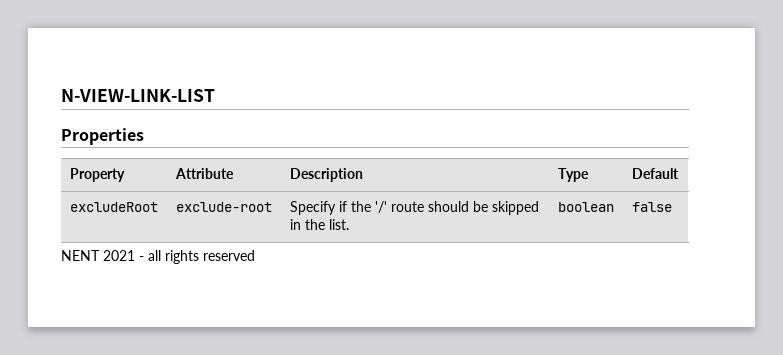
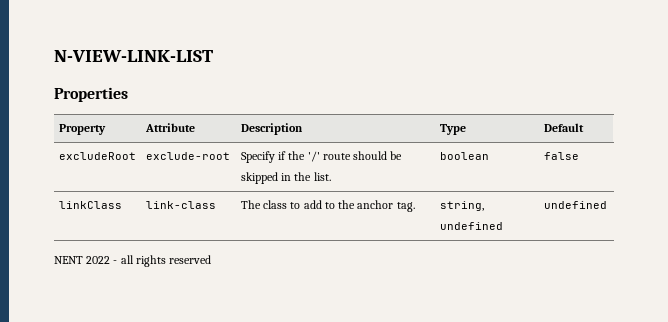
(672, 207) none -> [58,201,122,209] [145,201,216,209] [240,200,415,212] [439,201,484,211] [439,222,503,230] [543,201,607,209] // linkClass | link-class | The class to add to the anchor tag. | string, undefined | undefined
[103,250,135,261] 2021 -> [86,256,111,264] 2022

